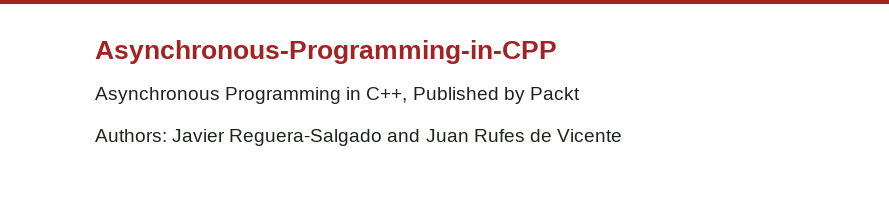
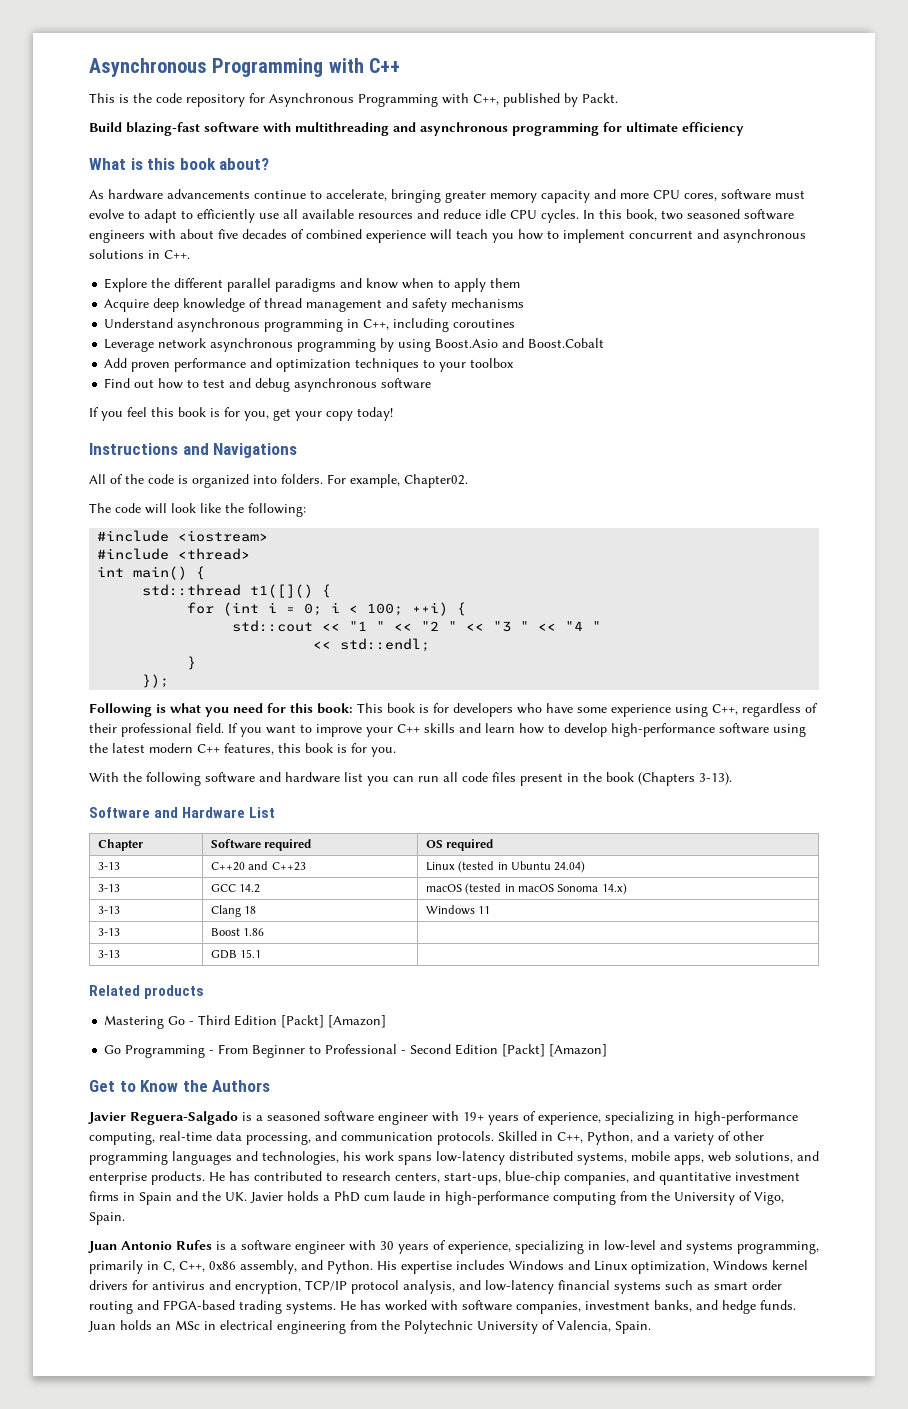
[95,40,557,64] [95,87,580,104] [95,129,622,146] Asynchronous-Programming-in-CPP // Asynchronous Programming in C++, Published by Packt // Authors: Javier Reguera-Salgado and Juan Rufes de Vicente -> [89,58,401,77] [89,93,618,107] [89,122,744,136] [89,158,270,170] [89,189,805,203] [89,209,794,223] [89,229,806,243] [89,249,190,259] [104,278,521,292] [104,298,525,312] [104,318,516,332] [104,338,605,352] [104,358,515,372] [104,378,432,392] [89,407,393,421] [89,443,298,458] [89,474,468,488] [89,503,306,517] [97,530,269,542] [97,548,251,560] [97,566,206,580] [142,584,332,598] [187,602,467,616] [232,620,602,632] [313,638,431,652] [187,656,197,670] [142,674,170,688] [89,703,818,717] [89,723,806,737] [89,743,396,757] [89,772,732,786] [89,807,276,818] [97,839,143,851] [210,839,312,851] [425,839,494,851] [97,862,120,870] [210,861,306,871] [425,861,586,873] [97,884,120,892] [210,884,261,893] [425,883,627,895] [97,906,120,914] [210,905,257,917] [425,905,491,915] [97,928,120,936] [210,928,265,936] [97,950,120,958] [210,949,262,959] [89,985,205,999] [104,1015,387,1029] [104,1044,608,1058] [89,1080,271,1092] [88,1111,798,1125] [89,1131,764,1145] [89,1151,819,1165] [89,1171,800,1185] [89,1191,784,1205] [89,1212,125,1225] [88,1240,819,1254] [89,1260,808,1274] [89,1280,782,1294] [89,1300,796,1314] [88,1320,651,1334] Asynchronous Programming with C++ // This is the code repository for Asynchronous Programming with C++, published by Packt. // Build blazing-fast software with multithreading and asynchronous programming for ultimate efficiency // What is this book about? // As hardware advancements continue to accelerate, bringing greater memory capacity and more CPU cores, software must evolve to adapt to efficiently use all available resources and reduce idle CPU cycles. In this book, two seasoned software engineers with about five decades of combined experience will teach you how to implement concurrent and asynchronous solutions in C++. // Explore the different parallel paradigms and know when to apply them // Acquire deep knowledge of thread management and safety mechanisms // Understand asynchronous programming in C++, including coroutines // Leverage network asynchronous programming by using Boost.Asio and Boost.Cobalt // Add proven performance and optimization techniques to your toolbox // Find out how to test and debug asynchronous software // If you feel this book is for you, get your copy today! // Instructions and Navigations // All of the code is organized into folders. For example, Chapter02. // The code will look like the following: // #include <iostream> // #include <thread> // int main() { // std::thread t1([]() { // for (int i = 0; i < 100; ++i) { // std::cout << "1 " << "2 " << "3 " << "4 " // << std::endl; // } // }); // Following is what you need for this book: This book is for developers who have some experience using C++, regardless of their professional field. If you want to improve your C++ skills and learn how to develop high-performance software using the latest modern C++ features, this book is for you. // With the following software and hardware list you can run all code files present in the book (Chapters 3-13). // Software and Hardware List // Chapter | Software required | OS required // 3-13 | C++20 and C++23 | Linux (tested in Ubuntu 24.04) // 3-13 | GCC 14.2 | macOS (tested in macOS Sonoma 14.x) // 3-13 | Clang 18 | Windows 11 // 3-13 | Boost 1.86 | // 3-13 | GDB 15.1 | // Related products // Mastering Go - Third Edition [Packt] [Amazon] // Go Programming - From Beginner to Professional - Second Edition [Packt] [Amazon] // Get to Know the Authors // Javier Reguera-Salgado is a seasoned software engineer with 19+ years of experience, specializing in high-performance computing, real-time data processing, and communication protocols. Skilled in C++, Python, and a variety of other programming languages and technologies, his work spans low-latency distributed systems, mobile apps, web solutions, and enterprise products. He has contributed to research centers, start-ups, blue-chip companies, and quantitative investment firms in Spain and the UK. Javier holds a PhD cum laude in high-performance computing from the University of Vigo, Spain. // Juan Antonio Rufes is a software engineer with 30 years of experience, specializing in low-level and systems programming, primarily in C, C++, 0x86 assembly, and Python. His expertise includes Windows and Linux optimization, Windows kernel drivers for antivirus and encryption, TCP/IP protocol analysis, and low-latency financial systems such as smart order routing and FPGA-based trading systems. He has worked with software companies, investment banks, and hedge funds. Juan holds an MSc in electrical engineering from the Polytechnic University of Valencia, Spain.

